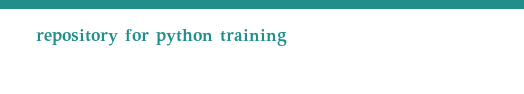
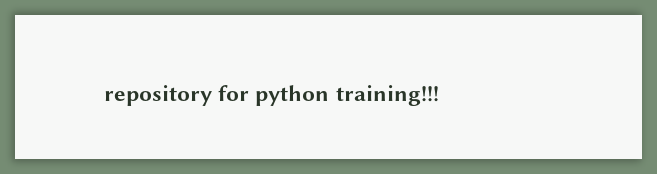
[220,29,287,46] training -> [335,85,439,106] training!!!

